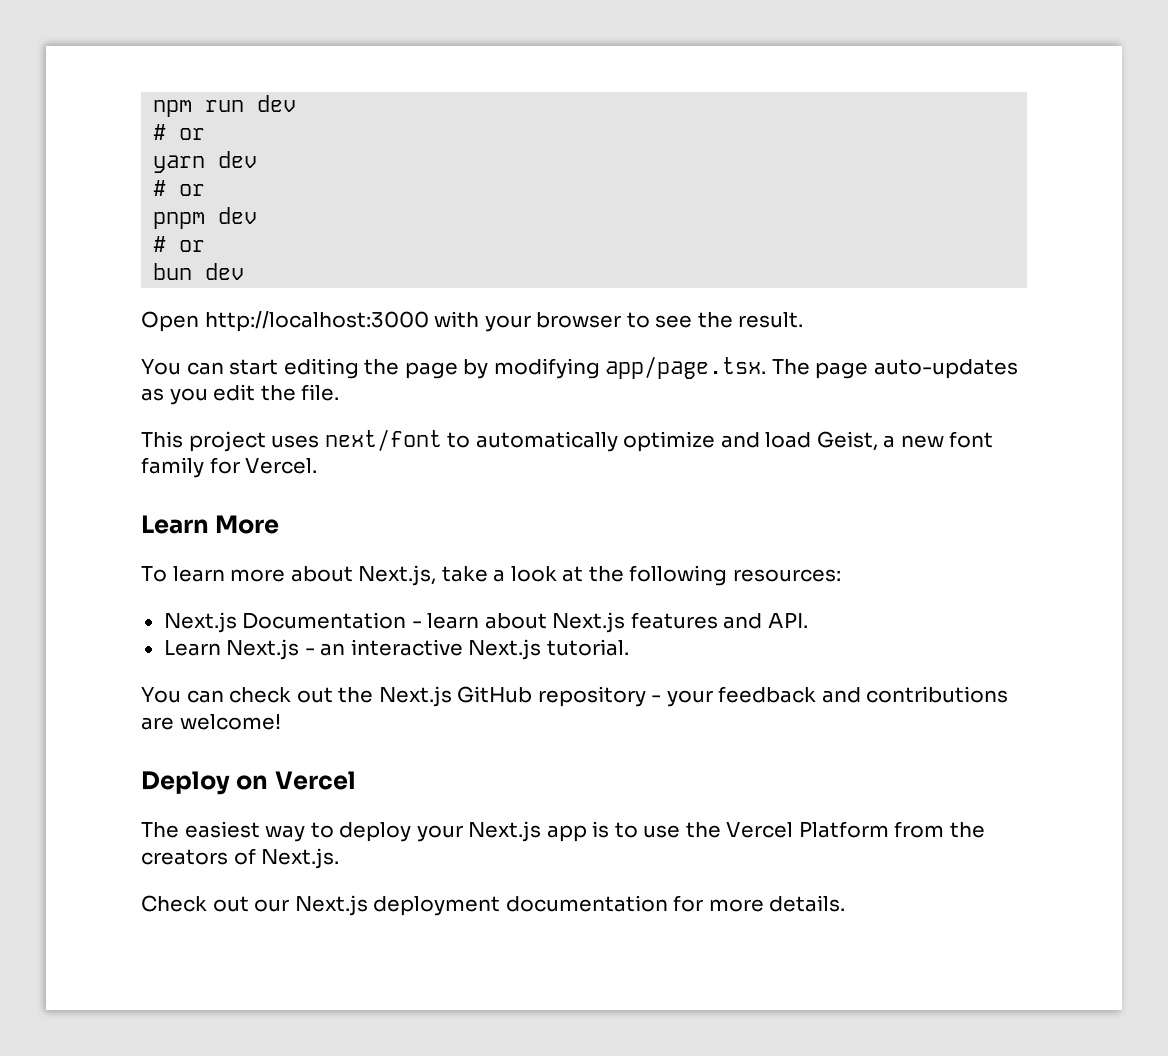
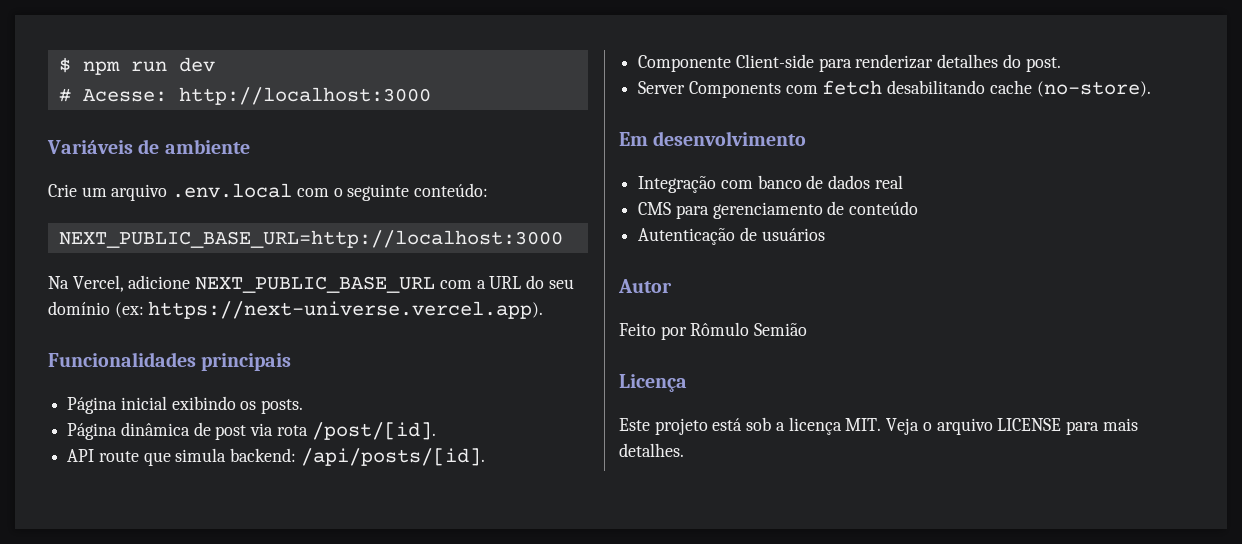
(153, 108) none -> [58,57,71,73] $
[179,128,206,140] [153,151,258,173] [153,180,206,196] [153,207,258,229] [153,236,206,252] [153,263,245,280] [141,311,804,332] [141,356,1018,379] [141,384,340,405] [141,429,994,452] [141,457,318,478] [141,515,280,534] [141,565,841,586] [163,612,808,633] [163,639,629,660] [141,686,1009,707] [141,714,281,730] [141,771,356,795] [141,821,986,842] [141,848,340,869] [141,895,846,916] or // yarn dev // # or // pnpm dev // # or // bun dev // Open http://localhost:3000 with your browser to see the result. // You can start editing the page by modifying app/page.tsx. The page auto-updates as you edit the file. // This project uses next/font to automatically optimize and load Geist, a new font family for Vercel. // Learn More // To learn more about Next.js, take a look at the following resources: // Next.js Documentation - learn about Next.js features and API. // Learn Next.js - an interactive Next.js tutorial. // You can check out the Next.js GitHub repository - your feedback and contributions are welcome! // Deploy on Vercel // The easiest way to deploy your Next.js app is to use the Vercel Platform from the creators of Next.js. // Check out our Next.js deployment documentation for more details. -> [82,87,431,105] [47,139,250,154] [48,183,489,201] [58,230,563,248] [48,275,574,293] [48,301,544,319] [48,352,292,371] [67,396,304,414] [67,422,436,440] [67,448,485,466] [638,54,1061,72] [638,80,1151,98] [619,131,807,146] [638,175,903,193] [638,201,919,219] [638,227,825,245] [618,279,672,293] [619,322,808,340] [619,374,687,392] [619,417,1138,435] [619,443,684,457] Acesse: http://localhost:3000 // Variáveis de ambiente // Crie um arquivo .env.local com o seguinte conteúdo: // NEXT_PUBLIC_BASE_URL=http://localhost:3000 // Na Vercel, adicione NEXT_PUBLIC_BASE_URL com a URL do seu domínio (ex: https://next-universe.vercel.app). // Funcionalidades principais // Página inicial exibindo os posts. // Página dinâmica de post via rota /post/[id]. // API route que simula backend: /api/posts/[id]. // Componente Client-side para renderizar detalhes do post. // Server Components com fetch desabilitando cache (no-store). // Em desenvolvimento // Integração com banco de dados real // CMS para gerenciamento de conteúdo // Autenticação de usuários // Autor // Feito por Rômulo Semião // Licença // Este projeto está sob a licença MIT. Veja o arquivo LICENSE para mais detalhes.

